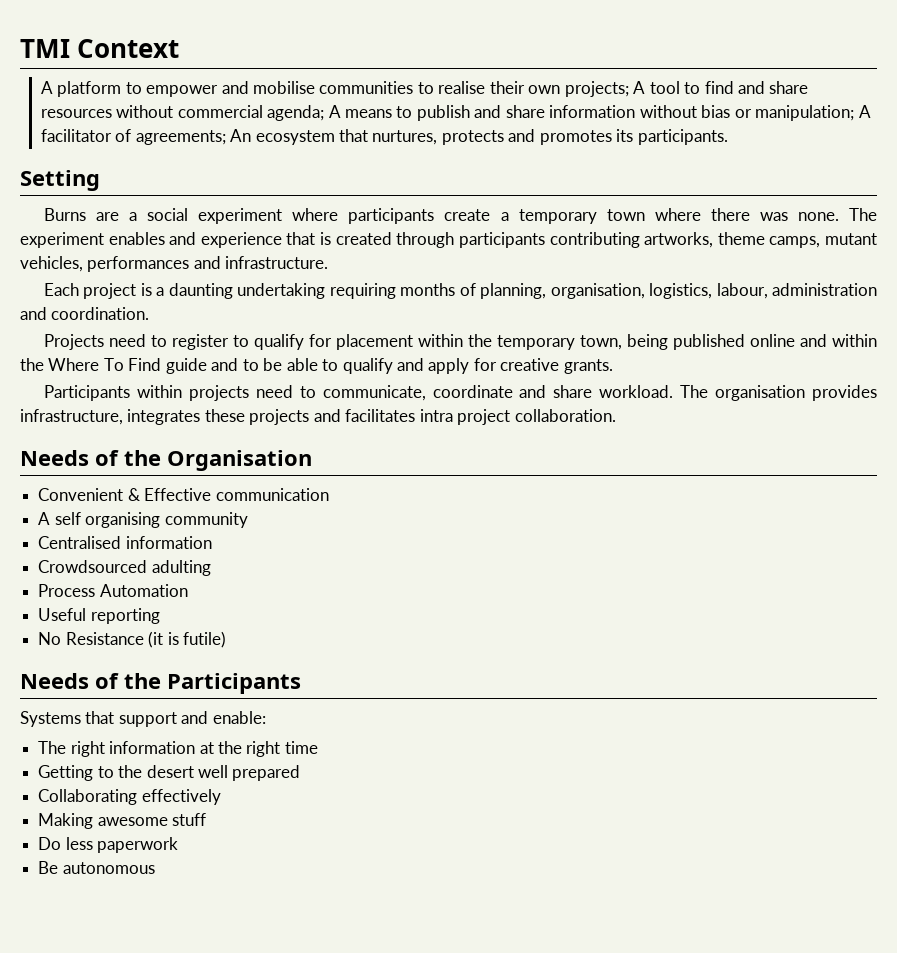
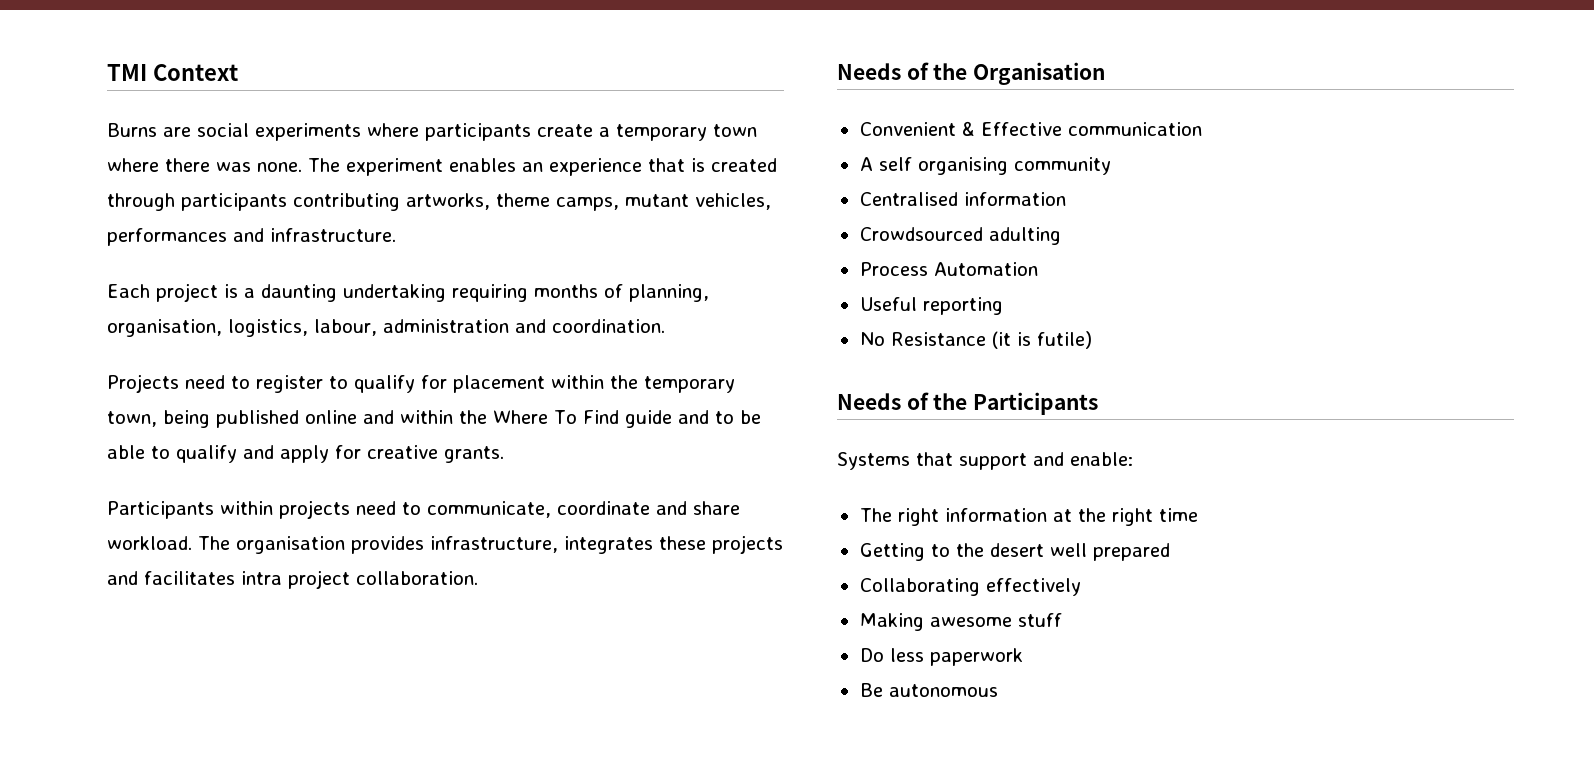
[40,81,809,97] [40,105,871,121] [40,129,728,145] [20,170,100,191] // A platform to empower and mobilise communities to realise their own projects; A tool to find and share resources without commercial agenda; A means to publish and share information without bias or manipulation; A facilitator of agreements; An ecosystem that nurtures, protects and promotes its participants. // Setting -> (238, 72) none
[129,208,283,224] a social experiment -> [197,123,361,141] social experiments
[169,232,197,245] and -> [522,162,543,172] an

